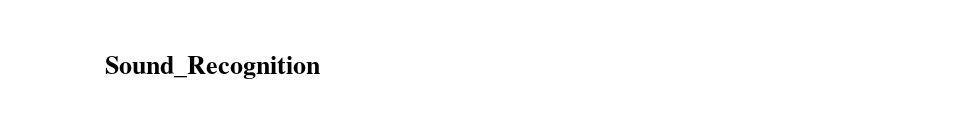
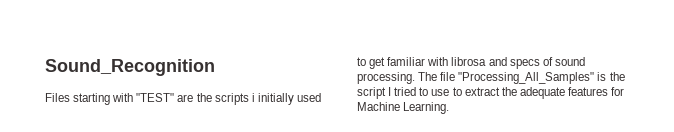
(320, 67) none -> [45,93,321,105] [357,57,585,69] [357,72,625,84] [357,87,625,99] [357,102,450,114] // Files starting with "TEST" are the scripts i initially used to get familiar with librosa and specs of sound processing. The file "Processing_All_Samples" is the script I tried to use to extract the adequate features for Machine Learning.

